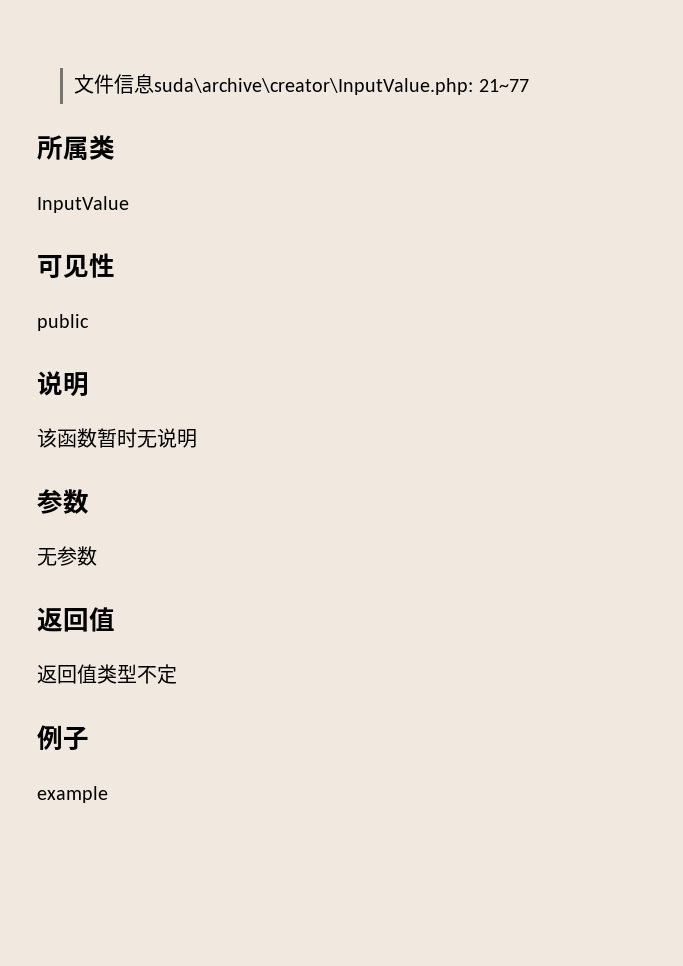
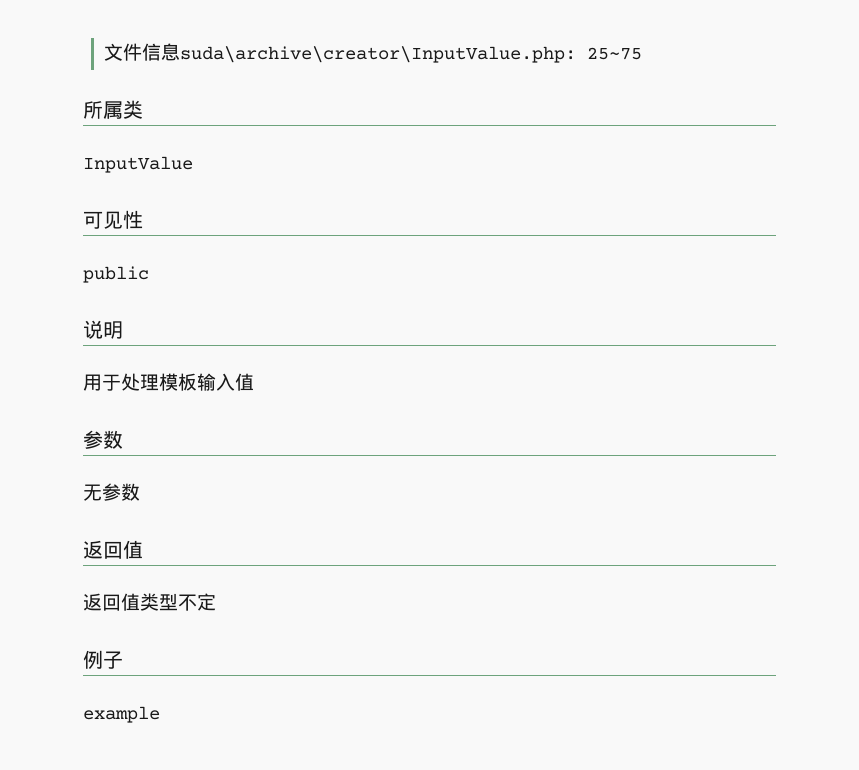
[478,79,529,92] 21~77 -> [587,47,643,60] 25~75
[37,428,197,448] 该函数暂时无说明 -> [83,373,254,391] 用于处理模板输入值

